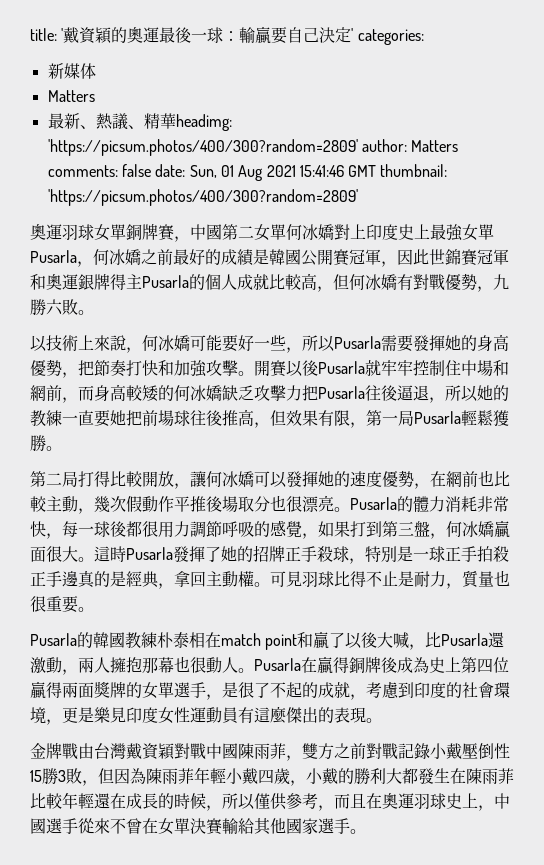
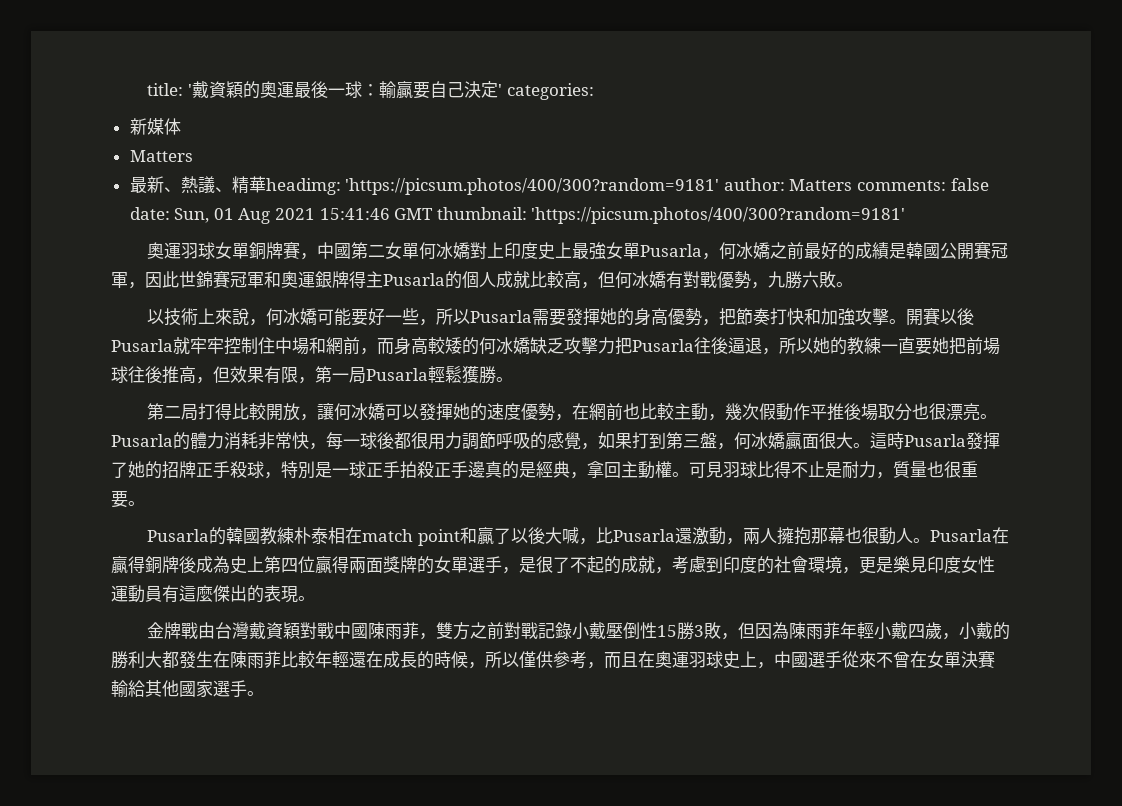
[47,139,358,156] 'https://picsum.photos/400/300?random=2809' -> [345,178,720,195] 'https://picsum.photos/400/300?random=9181'
[47,189,358,206] 'https://picsum.photos/400/300?random=2809' -> [531,207,906,224] 'https://picsum.photos/400/300?random=9181'

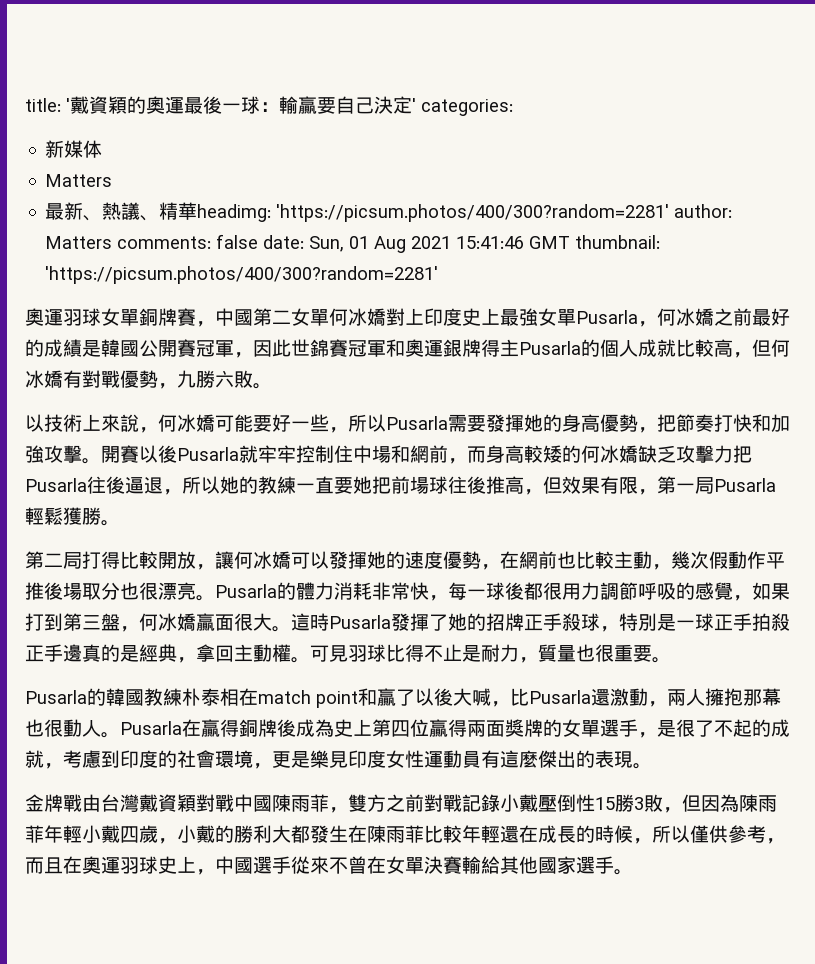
[345,178,720,195] 'https://picsum.photos/400/300?random=9181' -> [276,204,670,222] 'https://picsum.photos/400/300?random=2281'
[531,207,906,224] 'https://picsum.photos/400/300?random=9181' -> [45,266,439,284] 'https://picsum.photos/400/300?random=2281'

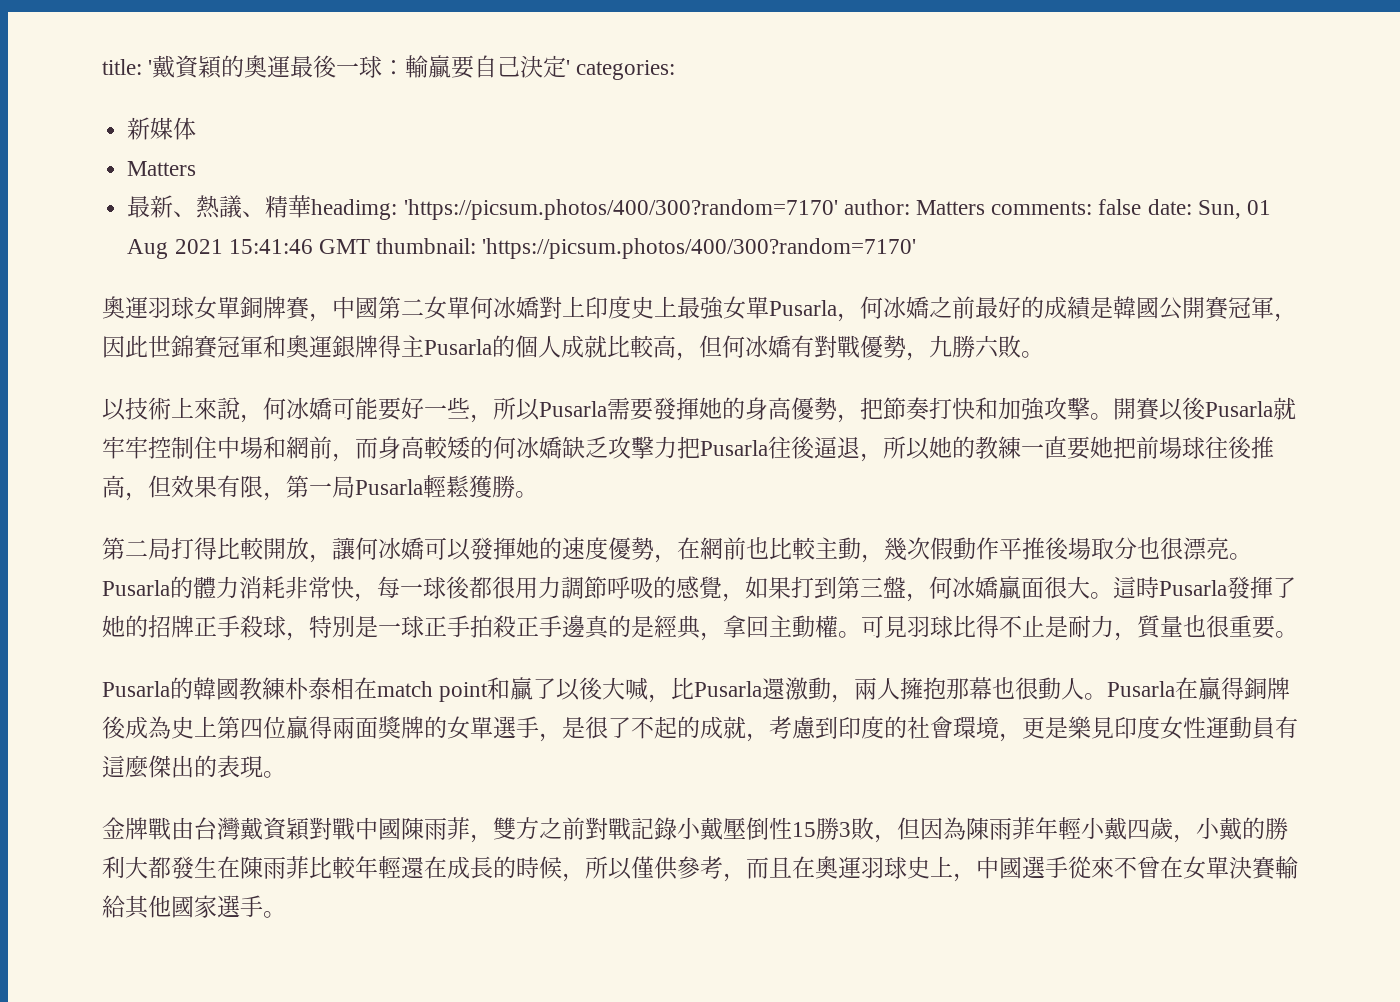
[276,204,670,222] 'https://picsum.photos/400/300?random=2281' -> [403,199,838,220] 'https://picsum.photos/400/300?random=7170'
[45,266,439,284] 'https://picsum.photos/400/300?random=2281' -> [482,238,917,259] 'https://picsum.photos/400/300?random=7170'

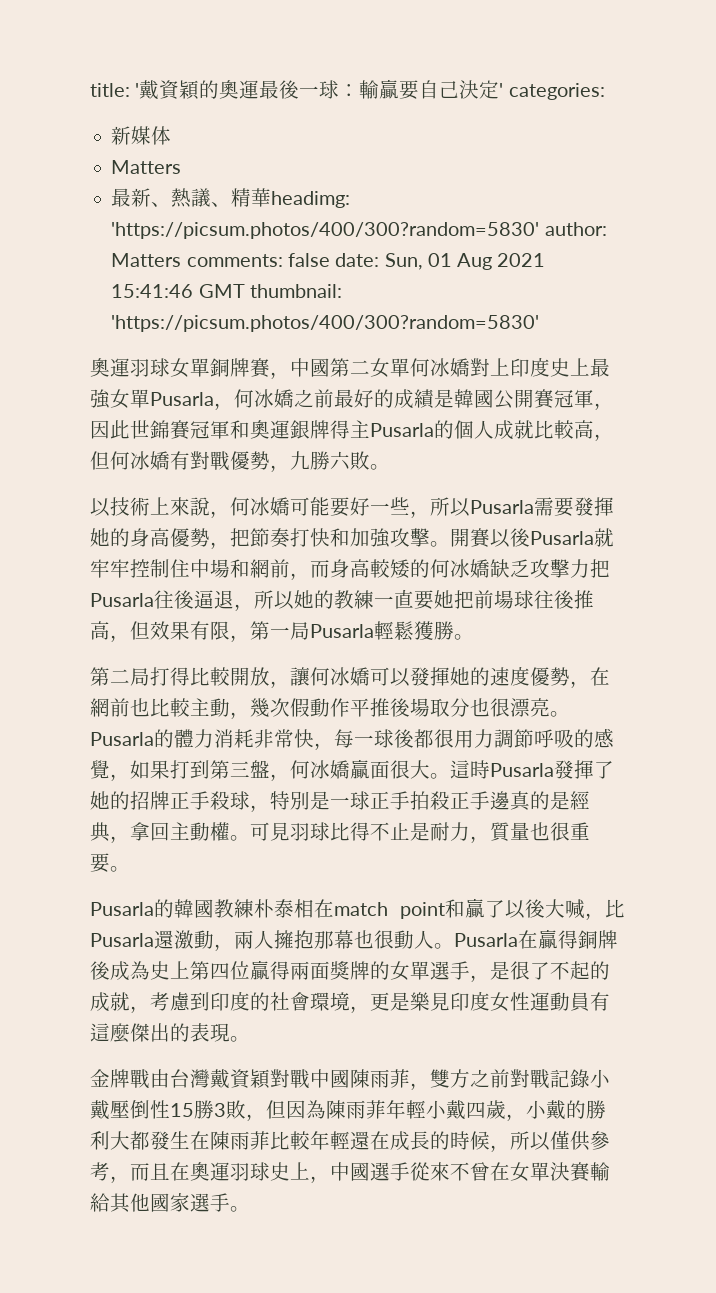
[403,199,838,220] 'https://picsum.photos/400/300?random=7170' -> [111,222,540,239] 'https://picsum.photos/400/300?random=5830'
[482,238,917,259] 'https://picsum.photos/400/300?random=7170' -> [111,315,540,332] 'https://picsum.photos/400/300?random=5830'

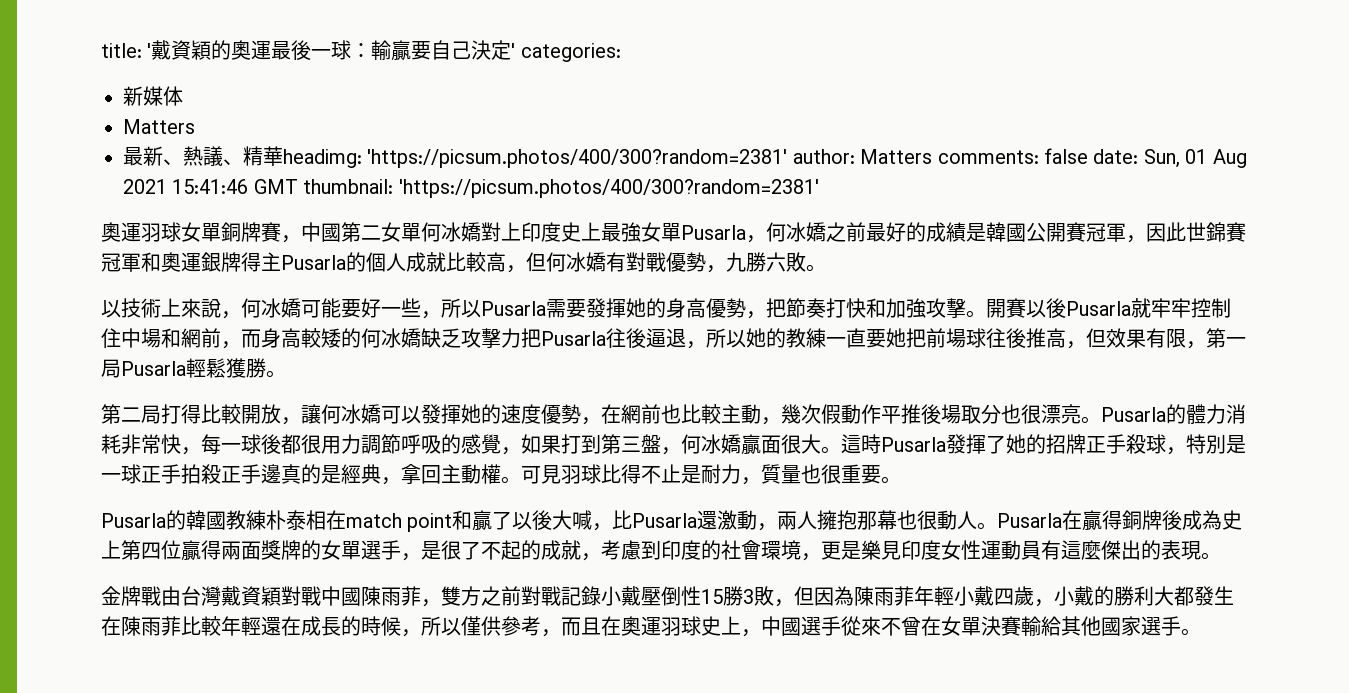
[111,222,540,239] 'https://picsum.photos/400/300?random=5830' -> [367,149,788,168] 'https://picsum.photos/400/300?random=2381'
[111,315,540,332] 'https://picsum.photos/400/300?random=5830' -> [398,179,819,198] 'https://picsum.photos/400/300?random=2381'

